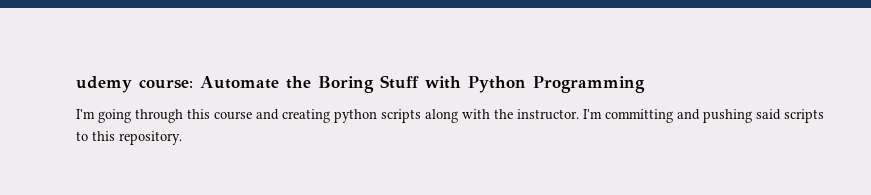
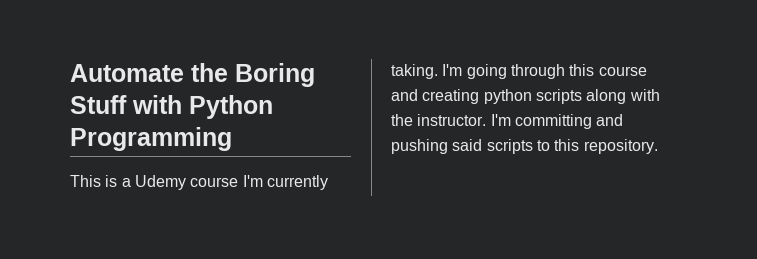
[76,76,193,93] udemy course: -> (70, 73) none
(645, 84) none -> [70,175,328,190] [391,64,438,79] This is a Udemy course I'm currently taking.

